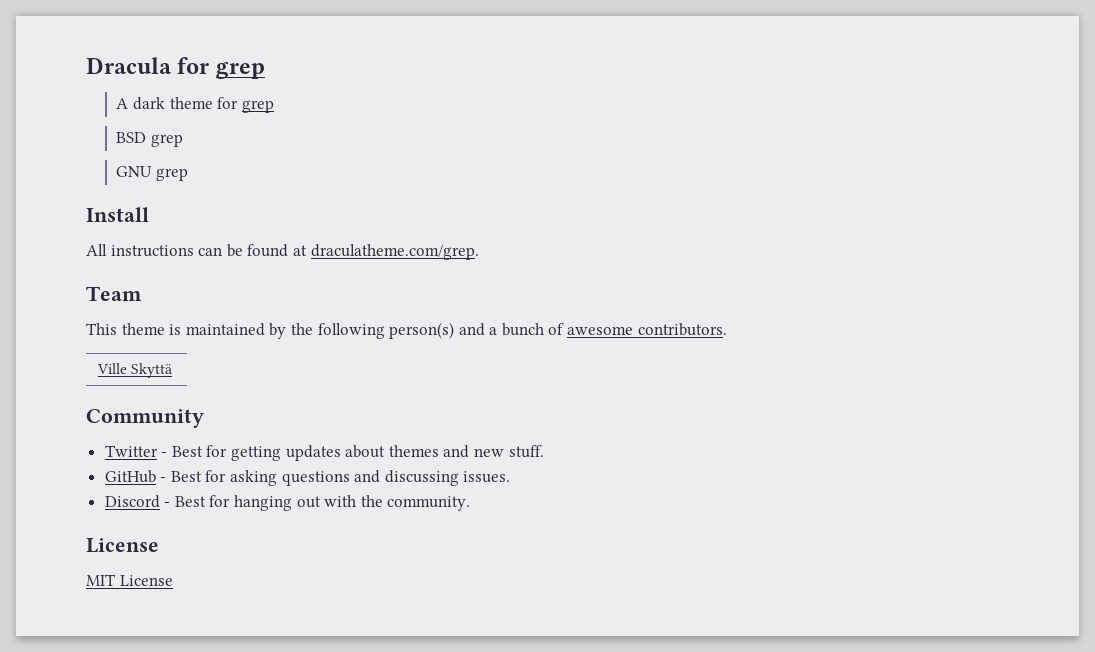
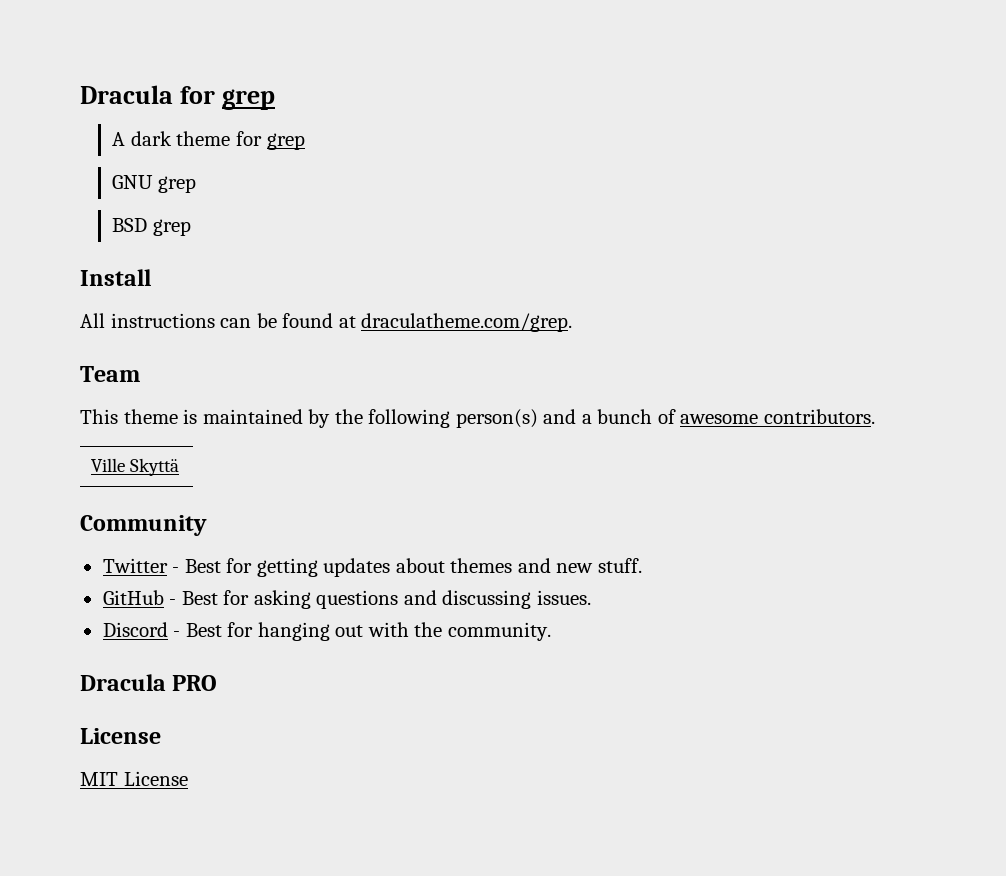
[116,132,184,147] [116,166,153,177] BSD grep // GNU -> [112,175,196,193] [112,218,148,232] GNU grep // BSD
(471, 503) none -> [80,674,218,691] // Dracula PRO

